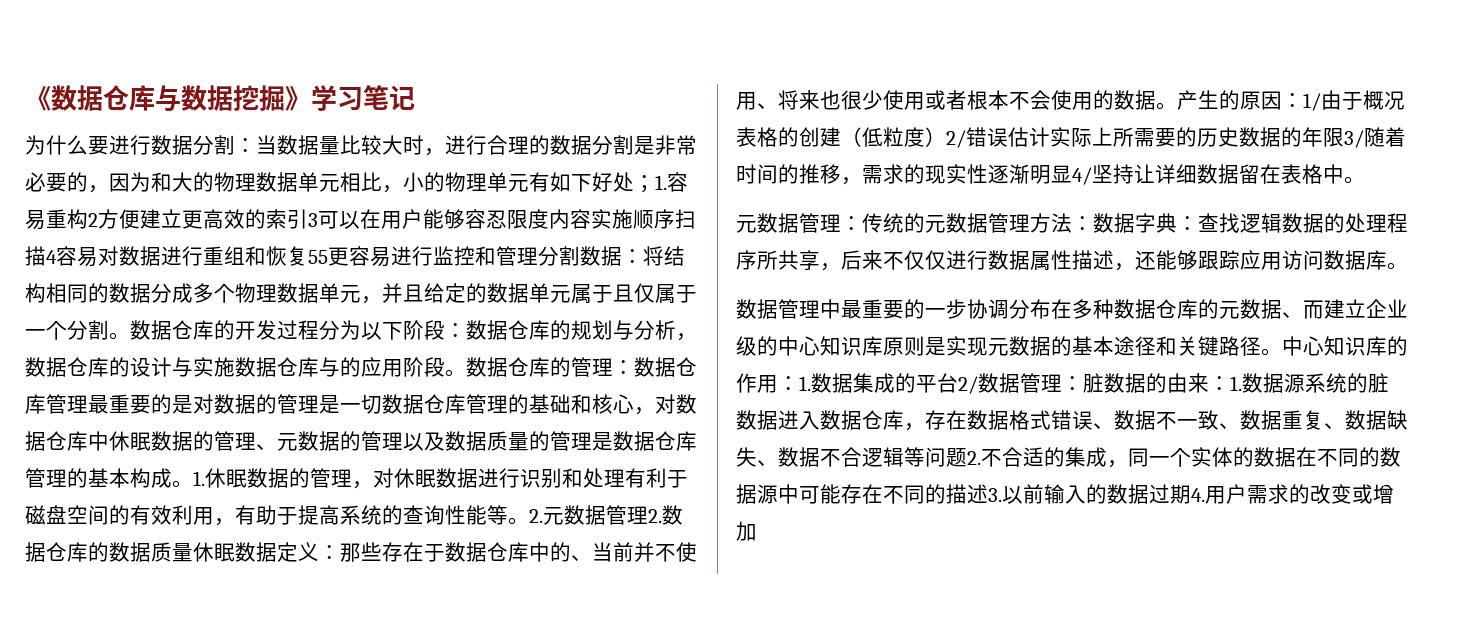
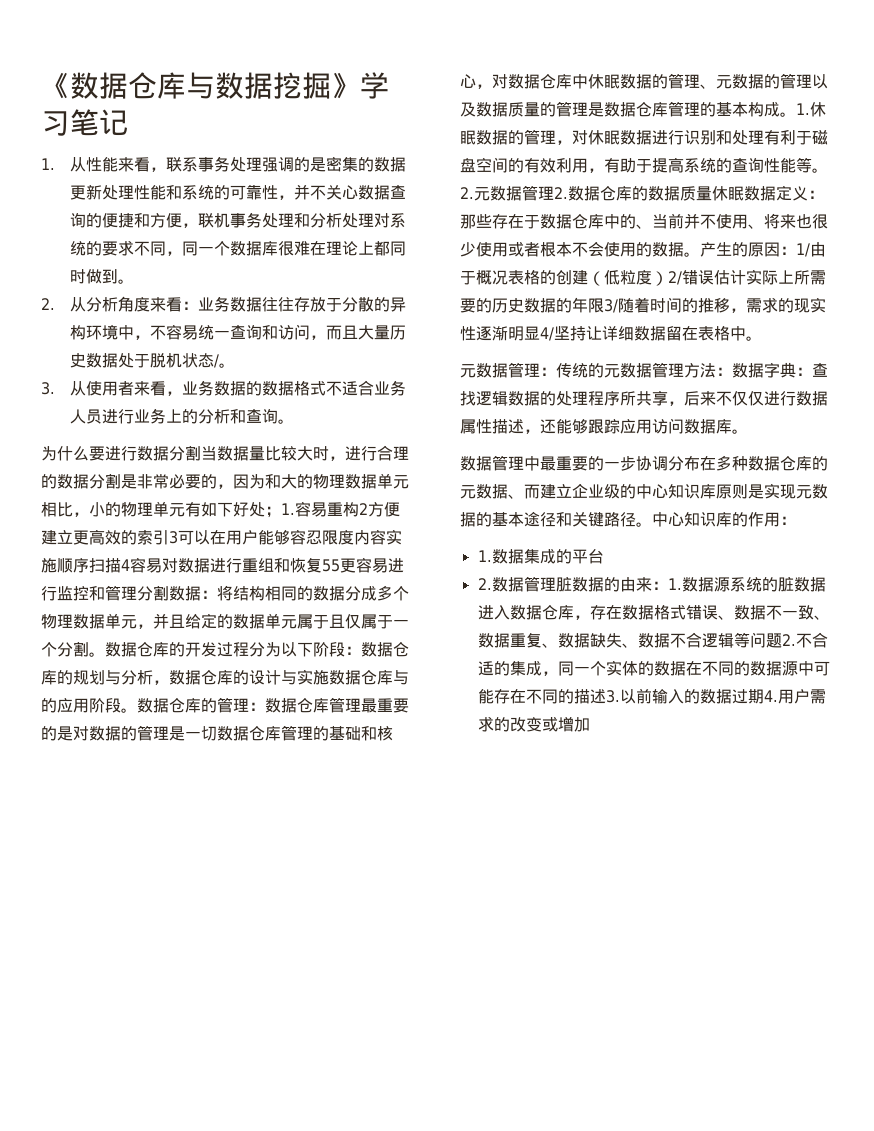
(415, 98) none -> [41,156,407,172] [70,184,407,200] [70,212,407,228] [70,240,407,256] [70,269,135,284] [41,296,407,312] [70,324,407,340] [70,353,236,368] [41,380,407,396] [70,408,295,424] // 1.从性能来看，联系事务处理强调的是密集的数据更新处理性能和系统的可靠性，并不关心数据查询的便捷和方便，联机事务处理和分析处理对系统的要求不同，同一个数据库很难在理论上都同时做到。 // 2.从分析角度来看：业务数据往往存放于分散的异构环境中，不容易统一查询和访问，而且大量历史数据处于脱机状态/。 // 3.从使用者来看，业务数据的数据格式不适合业务人员进行业务上的分析和查询。
[235,138,256,153] ： -> (201, 453) none
(799, 383) none -> (796, 520) //
[958,373,1083,394] 2/数据管理： -> [477,576,556,592] // 2.数据管理

